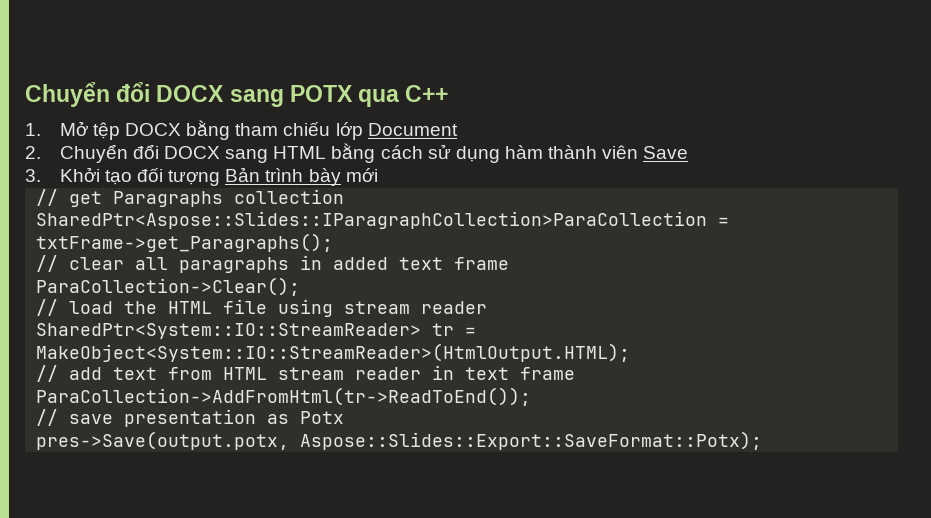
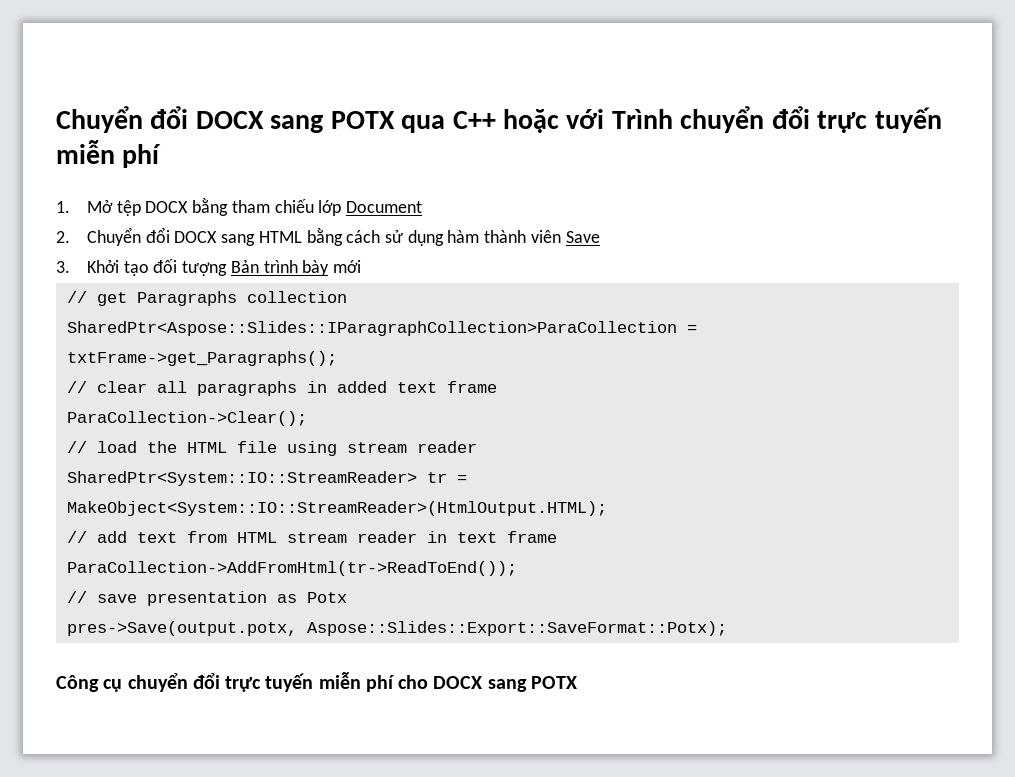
(449, 93) none -> [502,106,942,133] [56,140,162,168] hoặc với Trình chuyển đổi trực tuyến miễn phí
(763, 440) none -> [56,672,577,692] // Công cụ chuyển đổi trực tuyến miễn phí cho DOCX sang POTX

